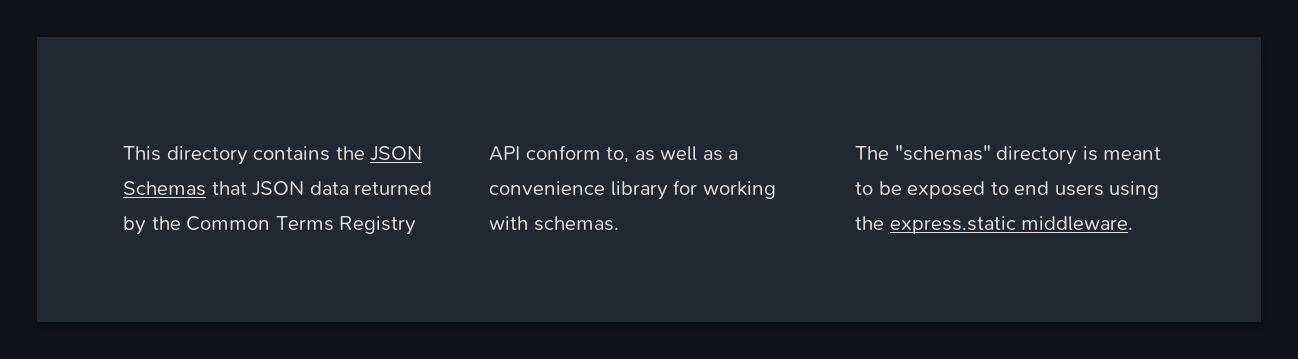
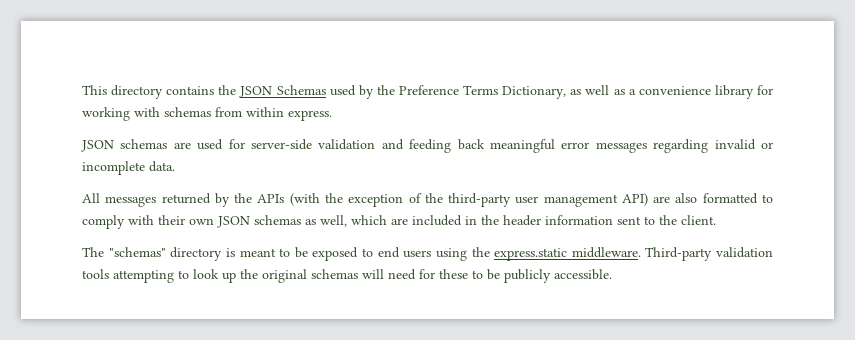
[211,181,433,196] [123,216,417,235] [489,145,630,163] that JSON data returned by the Common Terms Registry API conform to, -> [329,85,567,99] used by the Preference Terms Dictionary,
[533,216,619,231] schemas. -> [164,107,332,121] [81,139,773,153] [82,161,175,175] [82,193,774,207] [82,215,716,229] schemas from within express. // JSON schemas are used for server-side validation and feeding back meaningful error messages regarding invalid or incomplete data. // All messages returned by the APIs (with the exception of the third-party user management API) are also formatted to comply with their own JSON schemas as well, which are included in the header information sent to the client.
(1134, 223) none -> [645,247,773,261] [82,269,612,283] Third-party validation tools attempting to look up the original schemas will need for these to be publicly accessible.

